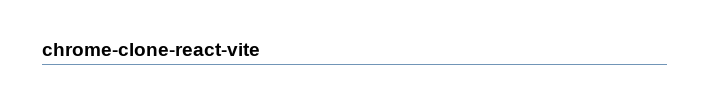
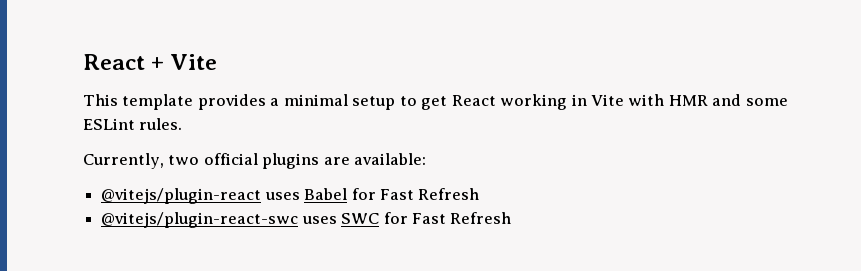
[42,43,260,56] chrome-clone-react-vite -> [83,54,218,70] [83,94,788,110] [83,118,183,130] [83,153,427,169] [101,188,480,204] [101,212,512,228] React + Vite // This template provides a minimal setup to get React working in Vite with HMR and some ESLint rules. // Currently, two official plugins are available: // @vitejs/plugin-react uses Babel for Fast Refresh // @vitejs/plugin-react-swc uses SWC for Fast Refresh

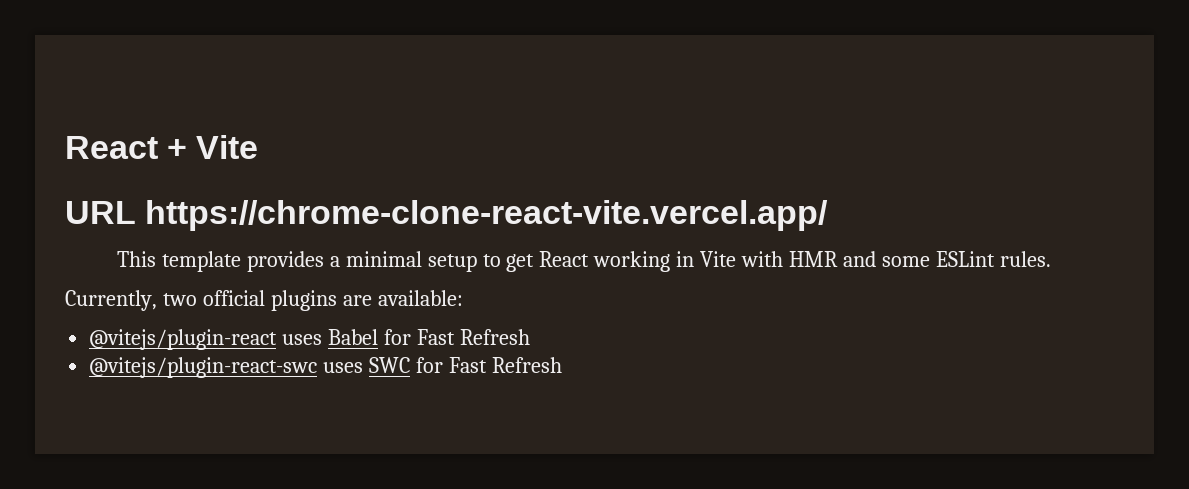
(218, 62) none -> [65,200,829,231] // URL https://chrome-clone-react-vite.vercel.app/

